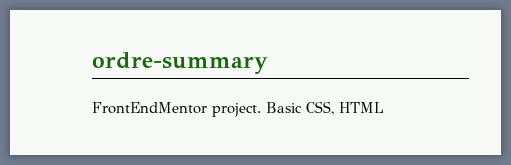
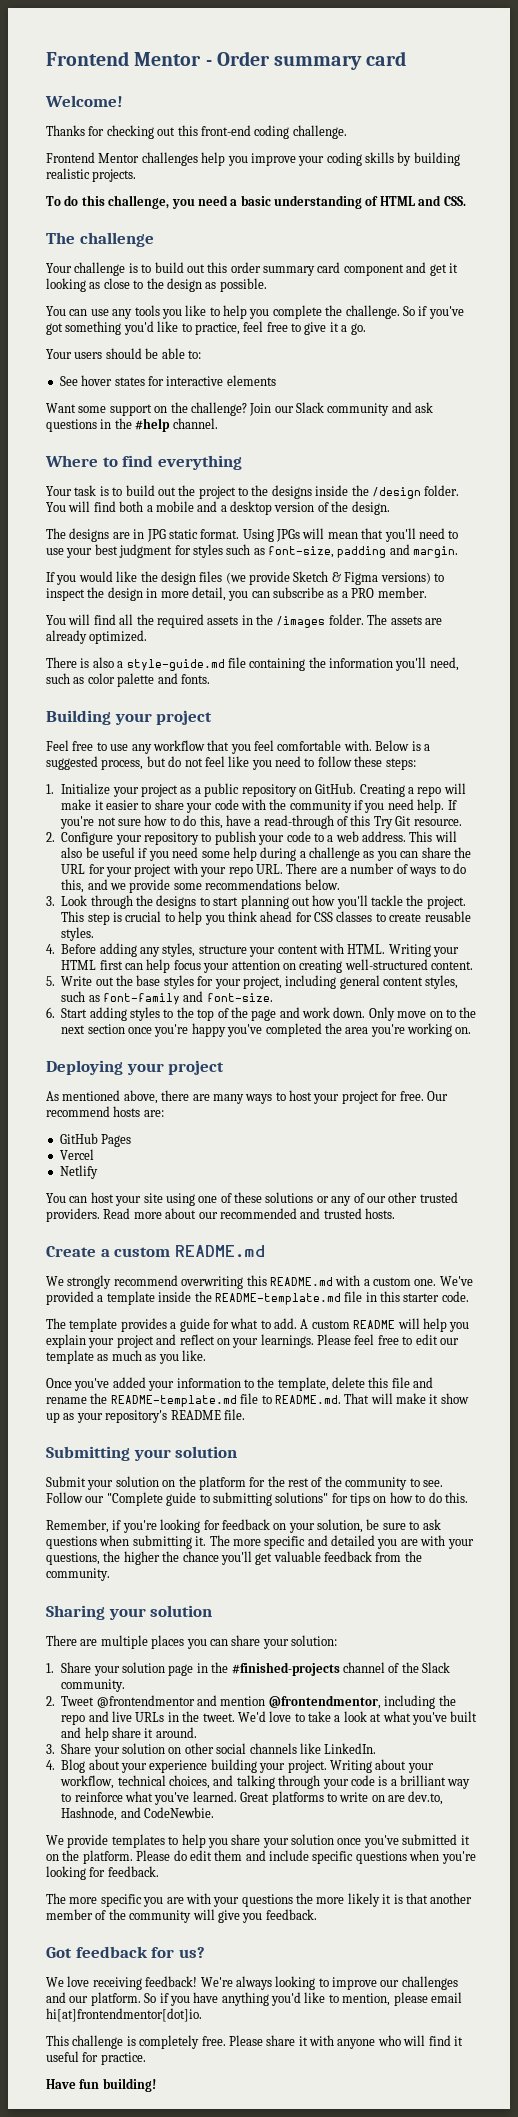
[92,52,268,74] [92,101,384,117] ordre-summary // FrontEndMentor project. Basic CSS, HTML -> [46,51,407,70] [45,95,123,107] [46,125,347,139] [46,152,460,166] [46,168,137,182] [46,195,466,209] [46,232,154,247] [46,262,458,276] [46,278,267,292] [46,305,464,319] [46,321,366,335] [46,348,201,359] [59,375,276,386] [46,402,434,416] [46,418,218,432] [45,455,242,470] [46,485,460,499] [46,501,390,515] [46,528,459,542] [46,544,459,558] [46,571,444,585] [46,587,427,601] [46,614,442,628] [46,630,148,644] [46,657,459,671] [46,673,210,687] [46,710,213,725] [46,740,430,754] [46,756,416,770] [46,783,466,797] [61,799,457,813] [60,815,462,829] [46,831,457,845] [61,847,471,861] [61,863,466,877] [61,879,340,893] [46,895,466,909] [61,911,471,925] [61,927,95,941] [46,943,460,957] [61,959,474,973] [46,975,459,989] [61,991,273,1005] [46,1007,477,1021] [61,1023,472,1037] [46,1060,225,1075] [46,1090,448,1104] [46,1106,164,1117] [59,1133,132,1147] [59,1149,94,1160] [59,1165,98,1179] [46,1192,458,1206] [46,1208,395,1222] [46,1245,265,1258] [46,1275,473,1289] [46,1291,469,1305] [46,1318,470,1332] [46,1334,459,1348] [46,1350,206,1364] [46,1377,434,1391] [46,1393,469,1407] [46,1409,245,1423] [46,1446,238,1461] [46,1476,443,1490] [46,1492,468,1506] [46,1519,441,1533] [46,1535,474,1549] [46,1551,422,1565] [46,1568,110,1581] [46,1605,213,1620] [46,1635,337,1649] [46,1662,451,1676] [61,1679,126,1692] [46,1695,456,1709] [61,1711,478,1725] [61,1727,197,1741] [46,1743,377,1757] [46,1759,434,1773] [60,1775,471,1789] [61,1791,444,1805] [61,1807,215,1821] [46,1834,470,1848] [46,1850,476,1864] [46,1866,159,1880] [46,1893,473,1907] [46,1909,317,1923] [46,1946,205,1958] [46,1976,458,1990] [46,1992,462,2006] [46,2008,202,2022] [46,2035,463,2049] [46,2051,146,2065] [46,2078,156,2092] Frontend Mentor - Order summary card // Welcome! // Thanks for checking out this front-end coding challenge. // Frontend Mentor challenges help you improve your coding skills by building realistic projects. // To do this challenge, you need a basic understanding of HTML and CSS. // The challenge // Your challenge is to build out this order summary card component and get it looking as close to the design as possible. // You can use any tools you like to help you complete the challenge. So if you've got something you'd like to practice, feel free to give it a go. // Your users should be able to: // See hover states for interactive elements // Want some support on the challenge? Join our Slack community and ask questions in the #help channel. // Where to find everything // Your task is to build out the project to the designs inside the /design folder. You will find both a mobile and a desktop version of the design. // The designs are in JPG static format. Using JPGs will mean that you'll need to use your best judgment for styles such as font-size, padding and margin. // If you would like the design files (we provide Sketch & Figma versions) to inspect the design in more detail, you can subscribe as a PRO member. // You will find all the required assets in the /images folder. The assets are already optimized. // There is also a style-guide.md file containing the information you'll need, such as color palette and fonts. // Building your project // Feel free to use any workflow that you feel comfortable with. Below is a suggested process, but do not feel like you need to follow these steps: // 1. Initialize your project as a public repository on GitHub. Creating a repo will make it easier to share your code with the community if you need help. If you're not sure how to do this, have a read-through of this Try Git resource. // 2. Configure your repository to publish your code to a web address. This will also be useful if you need some help during a challenge as you can share the URL for your project with your repo URL. There are a number of ways to do this, and we provide some recommendations below. // 3. Look through the designs to start planning out how you'll tackle the project. This step is crucial to help you think ahead for CSS classes to create reusable styles. // 4. Before adding any styles, structure your content with HTML. Writing your HTML first can help focus your attention on creating well-structured content. // 5. Write out the base styles for your project, including general content styles, such as font-family and font-size. // 6. Start adding styles to the top of the page and work down. Only move on to the next section once you're happy you've completed the area you're working on. // Deploying your project // As mentioned above, there are many ways to host your project for free. Our recommend hosts are: // GitHub Pages // Vercel // Netlify // You can host your site using one of these solutions or any of our other trusted providers. Read more about our recommended and trusted hosts. // Create a custom README.md // We strongly recommend overwriting this README.md with a custom one. We've provided a template inside the README-template.md file in this starter code. // The template provides a guide for what to add. A custom README will help you explain your project and reflect on your learnings. Please feel free to edit our template as much as you like. // Once you've added your information to the template, delete this file and rename the README-template.md file to README.md. That will make it show up as your repository's README file. // Submitting your solution // Submit your solution on the platform for the rest of the community to see. Follow our "Complete guide to submitting solutions" for tips on how to do this. // Remember, if you're looking for feedback on your solution, be sure to ask questions when submitting it. The more specific and detailed you are with your questions, the higher the chance you'll get valuable feedback from the community. // Sharing your solution // There are multiple places you can share your solution: // 1. Share your solution page in the #finished-projects channel of the Slack community. // 2. Tweet @frontendmentor and mention @frontendmentor, including the repo and live URLs in the tweet. We'd love to take a look at what you've built and help share it around. // 3. Share your solution on other social channels like LinkedIn. // 4. Blog about your experience building your project. Writing about your workflow, technical choices, and talking through your code is a brilliant way to reinforce what you've learned. Great platforms to write on are dev.to, Hashnode, and CodeNewbie. // We provide templates to help you share your solution once you've submitted it on the platform. Please do edit them and include specific questions when you're looking for feedback. // The more specific you are with your questions the more likely it is that another member of the community will give you feedback. // Got feedback for us? // We love receiving feedback! We're always looking to improve our challenges and our platform. So if you have anything you'd like to mention, please email hi[at]frontendmentor[dot]io. // This challenge is completely free. Please share it with anyone who will find it useful for practice. // Have fun building!

